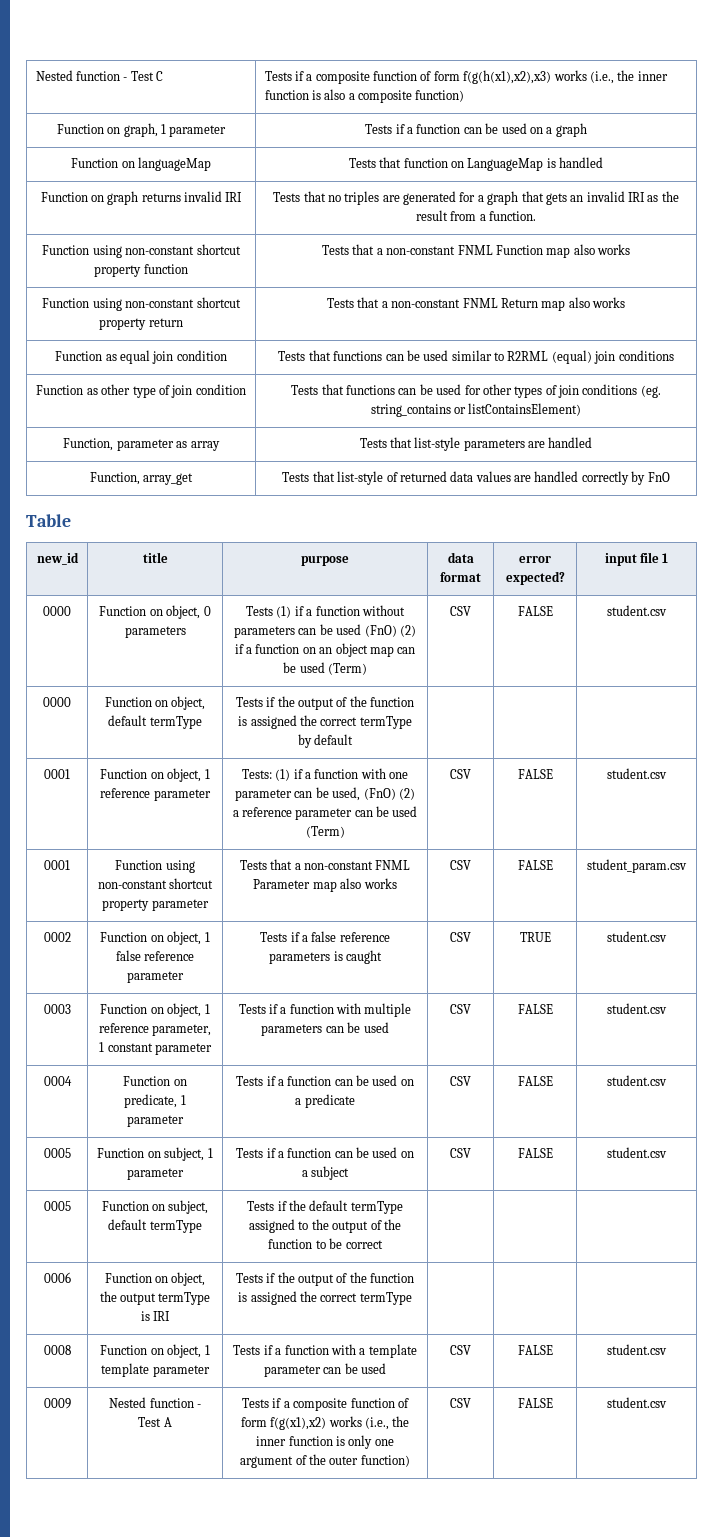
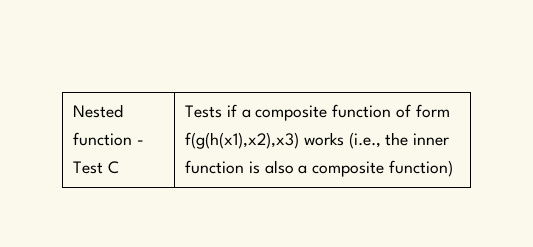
[56,123,227,137] [365,123,587,137] [71,157,211,171] [348,157,604,171] [40,191,243,205] [273,191,679,205] [415,210,537,221] [42,244,241,258] [94,264,188,277] [322,244,630,258] [42,297,241,311] [99,318,183,330] [327,297,625,311] [55,350,227,364] [278,350,674,364] [36,384,246,398] [291,384,661,398] [370,403,582,417] [63,438,220,451] [359,437,593,451] [89,472,194,485] [282,471,670,485] [26,514,71,527] [36,552,79,565] [142,552,168,563] [301,555,349,566] [447,552,474,563] [440,572,481,582] [519,556,551,563] [505,571,565,585] [604,552,669,566] [43,606,71,616] [99,605,211,619] [124,626,186,638] [246,605,405,618] [234,624,416,638] [234,643,416,657] [283,662,367,675] [450,606,471,616] [517,606,553,616] [607,605,667,616] [43,697,71,707] [104,696,206,710] [108,715,202,729] [235,696,415,710] [238,715,412,729] [297,734,354,748] [44,769,70,779] [100,768,210,782] [100,788,211,801] [241,768,409,781] [235,787,415,801] [232,806,418,820] [305,826,345,838] [450,769,471,779] [517,769,553,779] [607,768,667,779] [44,860,70,870] [115,860,195,873] [97,878,214,889] [102,899,209,911] [239,859,411,870] [253,878,397,892] [450,860,471,870] [517,860,553,870] [587,859,687,873] [43,932,71,942] [100,931,210,945] [115,950,195,961] [127,971,184,983] [260,931,390,942] [269,950,382,964] [450,932,471,942] [519,932,551,942] [607,931,667,942] [43,1004,71,1014] [100,1003,210,1017] [98,1023,212,1036] [99,1042,212,1055] [238,1003,412,1017] [261,1022,389,1036] [450,1004,471,1014] [517,1004,553,1014] [607,1003,667,1014] [43,1076,72,1086] [123,1076,187,1086] [124,1094,186,1108] [127,1115,184,1127] [236,1075,414,1086] [295,1094,355,1108] [450,1076,471,1086] [517,1076,553,1086] [607,1075,667,1086] [43,1148,71,1158] [97,1147,213,1161] [127,1168,184,1180] [236,1147,414,1158] [301,1166,350,1180] [450,1148,471,1158] [517,1148,553,1158] [607,1147,667,1158] [43,1201,71,1211] [101,1200,209,1214] [108,1219,202,1233] [247,1200,403,1214] [249,1219,401,1233] [268,1238,383,1249] [43,1272,71,1283] [104,1272,206,1286] [99,1291,211,1305] [140,1311,171,1321] [235,1272,415,1286] [238,1291,412,1305] [43,1345,71,1355] [100,1344,210,1358] [101,1363,210,1377] [233,1344,417,1358] [263,1363,387,1377] [450,1345,471,1355] [517,1345,553,1355] [607,1344,667,1355] [43,1398,71,1409] [109,1397,201,1408] [138,1417,172,1427] [242,1398,409,1411] [240,1416,410,1430] [256,1435,394,1449] [240,1454,410,1468] [450,1398,471,1408] [517,1398,553,1408] [607,1397,667,1408] // Function on graph, 1 parameter | Tests if a function can be used on a graph // Function on languageMap | Tests that function on LanguageMap is handled // Function on graph returns invalid IRI | Tests that no triples are generated for a graph that gets an invalid IRI as the result from a function. // Function using non-constant shortcut property function | Tests that a non-constant FNML Function map also works // Function using non-constant shortcut property return | Tests that a non-constant FNML Return map also works // Function as equal join condition | Tests that functions can be used similar to R2RML (equal) join conditions // Function as other type of join condition | Tests that functions can be used for other types of join conditions (eg. string_contains or listContainsElement) // Function, parameter as array | Tests that list-style parameters are handled // Function, array_get | Tests that list-style of returned data values are handled correctly by FnO // Table // new_id | title | purpose | data format | error expected? | input file 1 // 0000 | Function on object, 0 parameters | Tests (1) if a function without parameters can be used (FnO) (2) if a function on an object map can be used (Term) | CSV | FALSE | student.csv // 0000 | Function on object, default termType | Tests if the output of the function is assigned the correct termType by default | | | // 0001 | Function on object, 1 reference parameter | Tests: (1) if a function with one parameter can be used, (FnO) (2) a reference parameter can be used (Term) | CSV | FALSE | student.csv // 0001 | Function using non-constant shortcut property parameter | Tests that a non-constant FNML Parameter map also works | CSV | FALSE | student_param.csv // 0002 | Function on object, 1 false reference parameter | Tests if a false reference parameters is caught | CSV | TRUE | student.csv // 0003 | Function on object, 1 reference parameter, 1 constant parameter | Tests if a function with multiple parameters can be used | CSV | FALSE | student.csv // 0004 | Function on predicate, 1 parameter | Tests if a function can be used on a predicate | CSV | FALSE | student.csv // 0005 | Function on subject, 1 parameter | Tests if a function can be used on a subject | CSV | FALSE | student.csv // 0005 | Function on subject, default termType | Tests if the default termType assigned to the output of the function to be correct | | | // 0006 | Function on object, the output termType is IRI | Tests if the output of the function is assigned the correct termType | | | // 0008 | Function on object, 1 template parameter | Tests if a function with a template parameter can be used | CSV | FALSE | student.csv // 0009 | Nested function - Test A | Tests if a composite function of form f(g(x1),x2) works (i.e., the inner function is only one argument of the outer function) | CSV | FALSE | student.csv -> (453, 168) none

